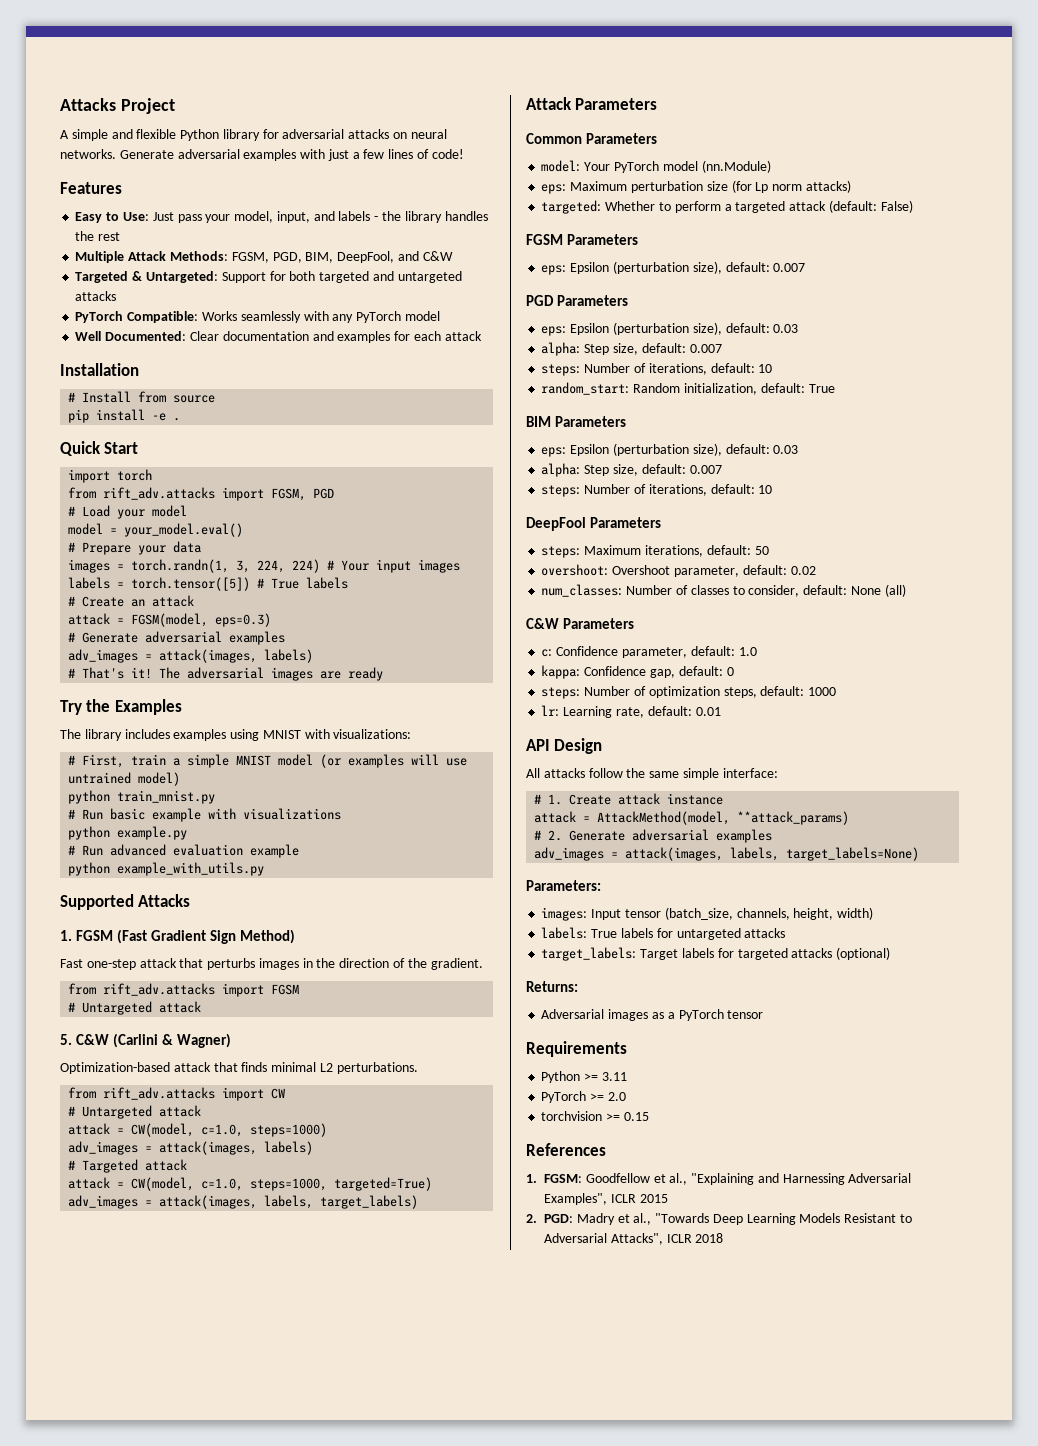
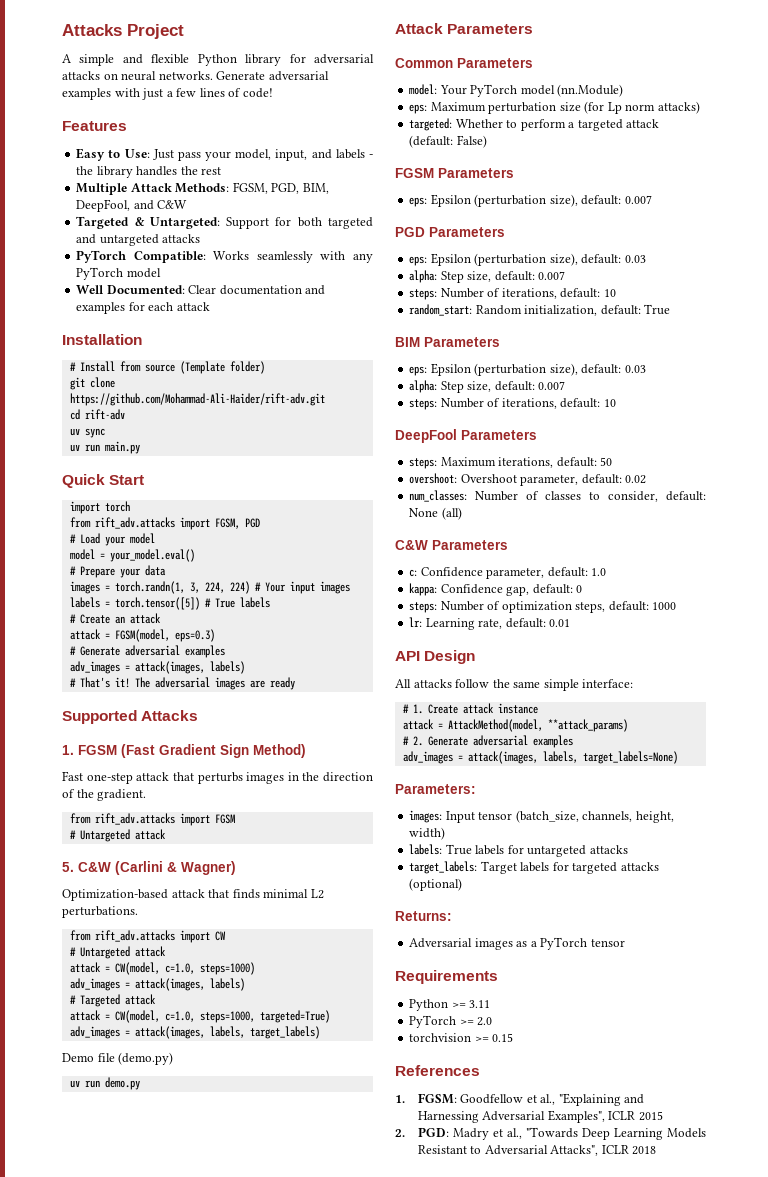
[68,409,181,423] // pip install -e . -> [179,361,265,374] [69,377,115,390] [69,393,325,406] [69,409,125,420] [69,428,105,438] [69,441,140,454] (Template folder) // git clone https://github.com/Mohammad-Ali-Haider/rift-adv.git // cd rift-adv // uv sync // uv run main.py
[60,699,182,715] [60,729,412,741] [68,754,468,768] [68,772,181,786] [68,790,216,804] [68,808,342,822] [68,826,188,840] [68,844,300,858] [68,862,265,876] // Try the Examples // The library includes examples using MNIST with visualizations: // # First, train a simple MNIST model (or examples will use untrained model) // python train_mnist.py // # Run basic example with visualizations // python example.py // # Run advanced evaluation example // python example_with_utils.py -> (295, 683) none
(419, 1202) none -> [62,1052,174,1065] [69,1077,140,1090] // Demo file (demo.py) // uv run demo.py

